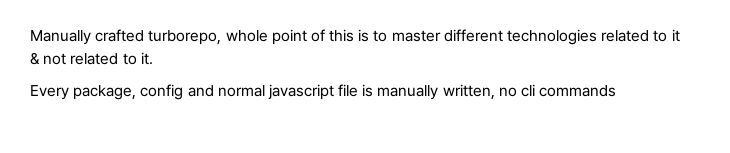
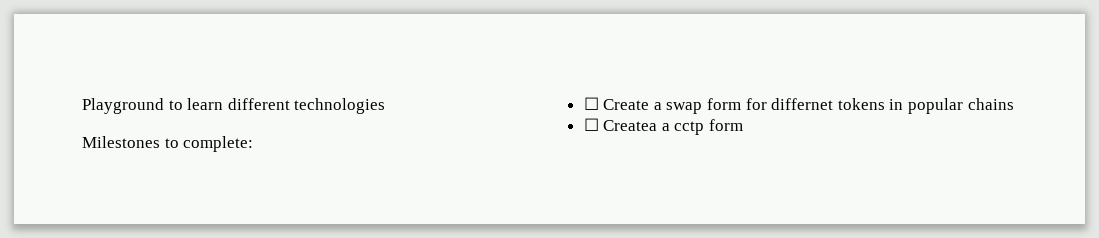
[30,29,680,45] [30,52,153,65] [30,84,617,100] Manually crafted turborepo, whole point of this is to master different technologies related to it & not related to it. // Every package, config and normal javascript file is manually written, no cli commands -> [82,98,386,114] [82,136,254,152] [583,97,1014,114] [583,118,744,135] Playground to learn different technologies // Milestones to complete: // ☐ Create a swap form for differnet tokens in popular chains // ☐ Createa a cctp form

